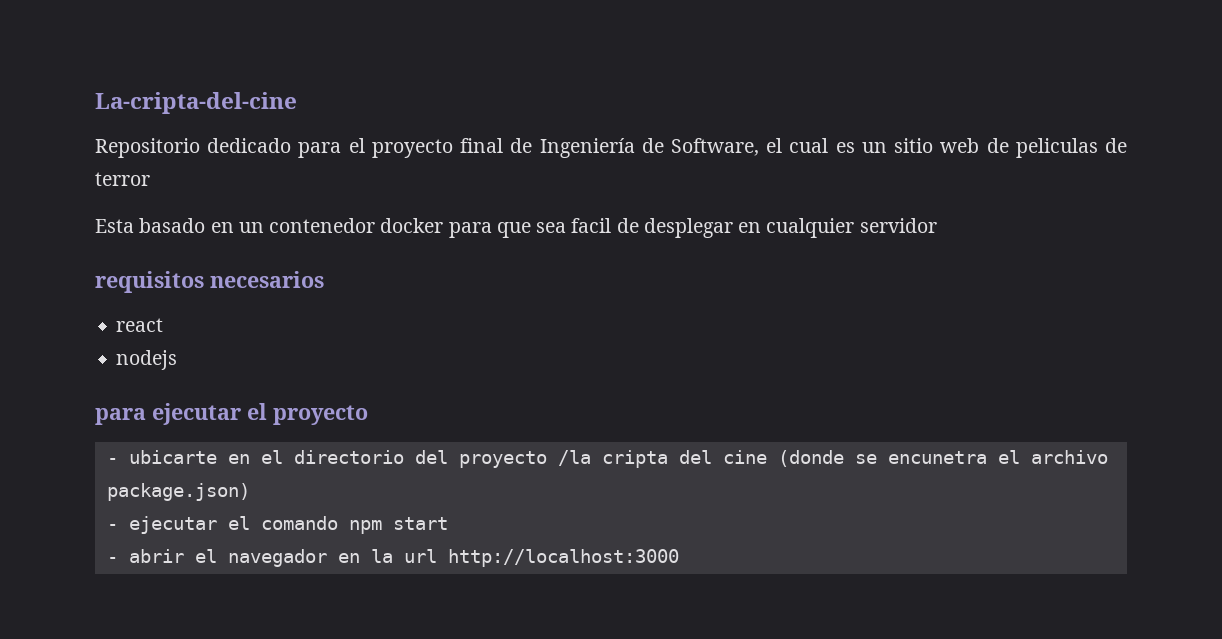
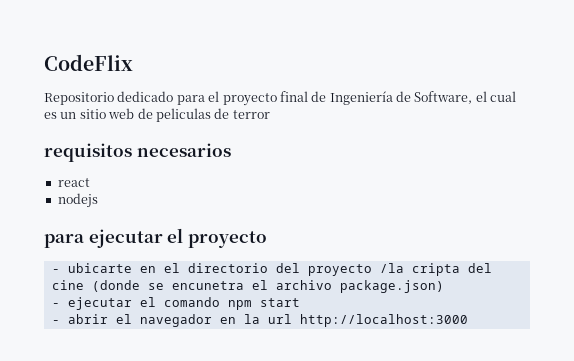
[95,92,297,114] La-cripta-del-cine -> [44,54,133,71] CodeFlix
[95,218,937,238] // Esta basado en un contenedor docker para que sea facil de desplegar en cualquier servidor -> (270, 114) none

